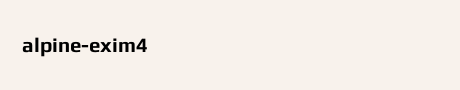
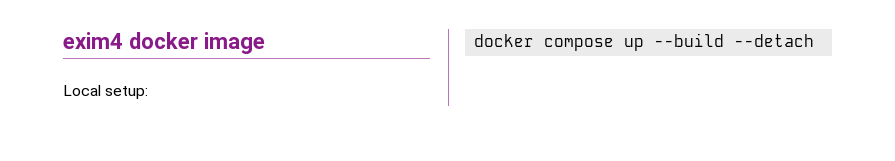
[22,37,148,57] alpine-exim4 -> [63,32,265,54] [63,85,149,99] [474,33,815,51] exim4 docker image // Local setup: // docker compose up --build --detach

